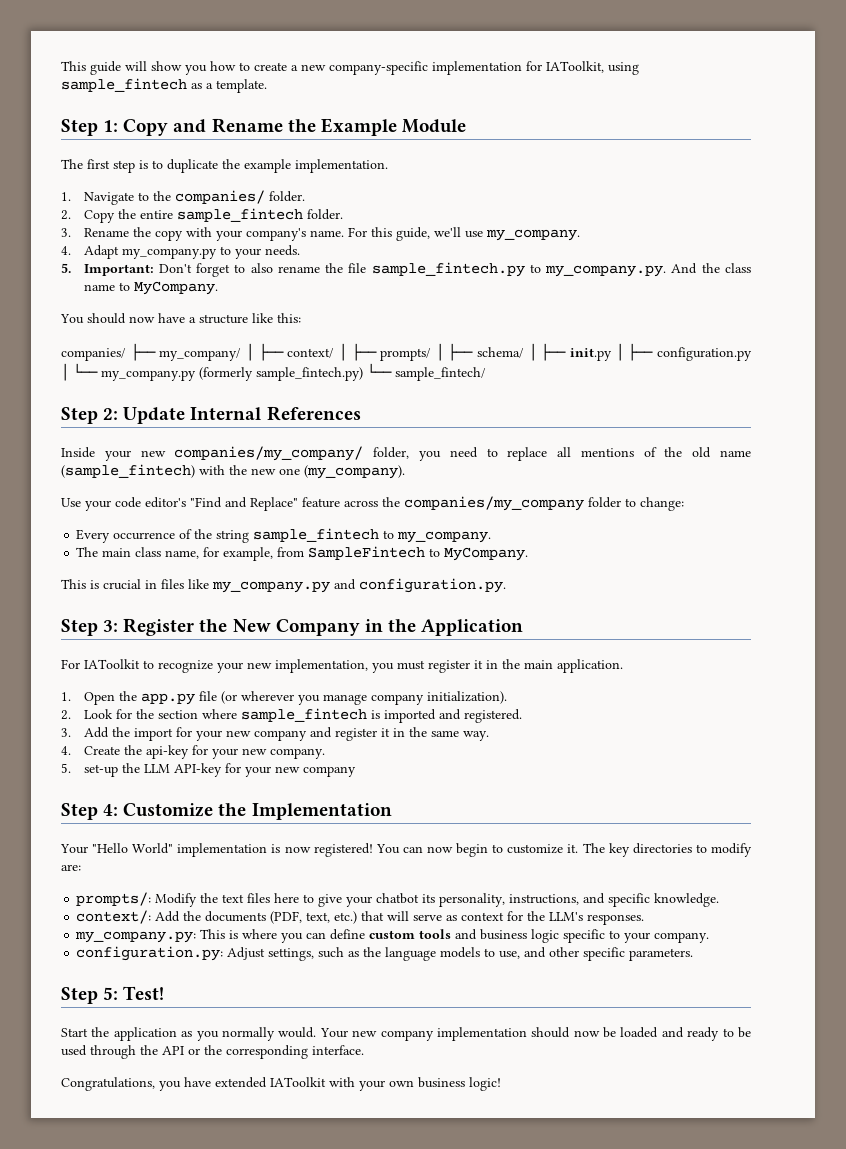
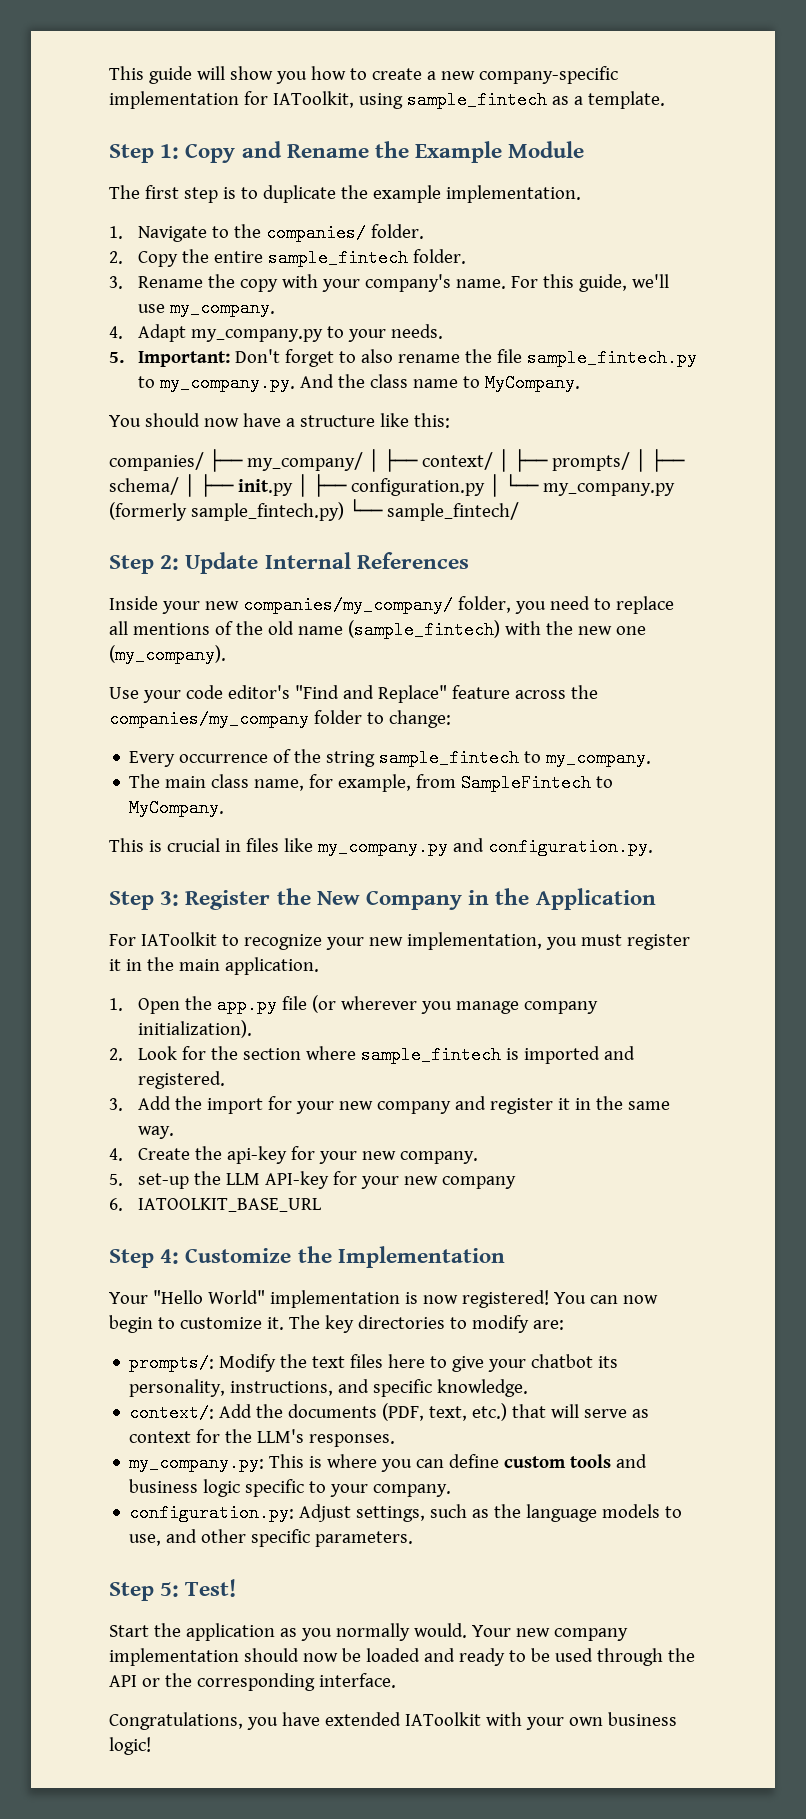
(356, 771) none -> [109,1198,321,1212] // 6. IATOOLKIT_BASE_URL

